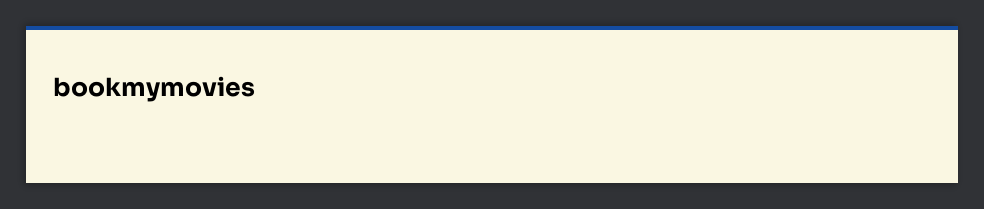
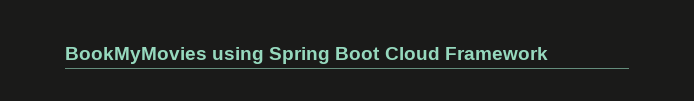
[53,76,255,102] bookmymovies -> [65,47,548,64] BookMyMovies using Spring Boot Cloud Framework

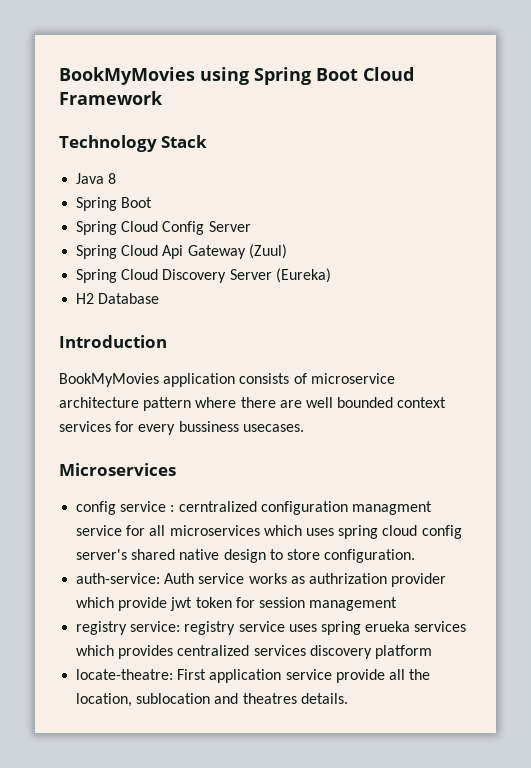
(548, 53) none -> [59,135,208,152] [76,173,117,184] [76,197,153,211] [76,221,251,235] [76,244,287,259] [76,268,331,283] [76,293,160,304] [59,335,167,348] [59,373,395,387] [59,397,447,411] [59,421,304,435] [59,463,176,476] [76,501,432,515] [76,525,462,539] [76,549,416,563] [76,573,447,587] [76,597,398,611] [76,621,467,635] [76,645,432,659] [76,669,431,683] [76,693,348,707] // Technology Stack // Java 8 // Spring Boot // Spring Cloud Config Server // Spring Cloud Api Gateway (Zuul) // Spring Cloud Discovery Server (Eureka) // H2 Database // Introduction // BookMyMovies application consists of microservice architecture pattern where there are well bounded context services for every bussiness usecases. // Microservices // config service : cerntralized configuration managment service for all microservices which uses spring cloud config server's shared native design to store configuration. // auth-service: Auth service works as authrization provider which provide jwt token for session management // registry service: registry service uses spring erueka services which provides centralized services discovery platform // locate-theatre: First application service provide all the location, sublocation and theatres details.

